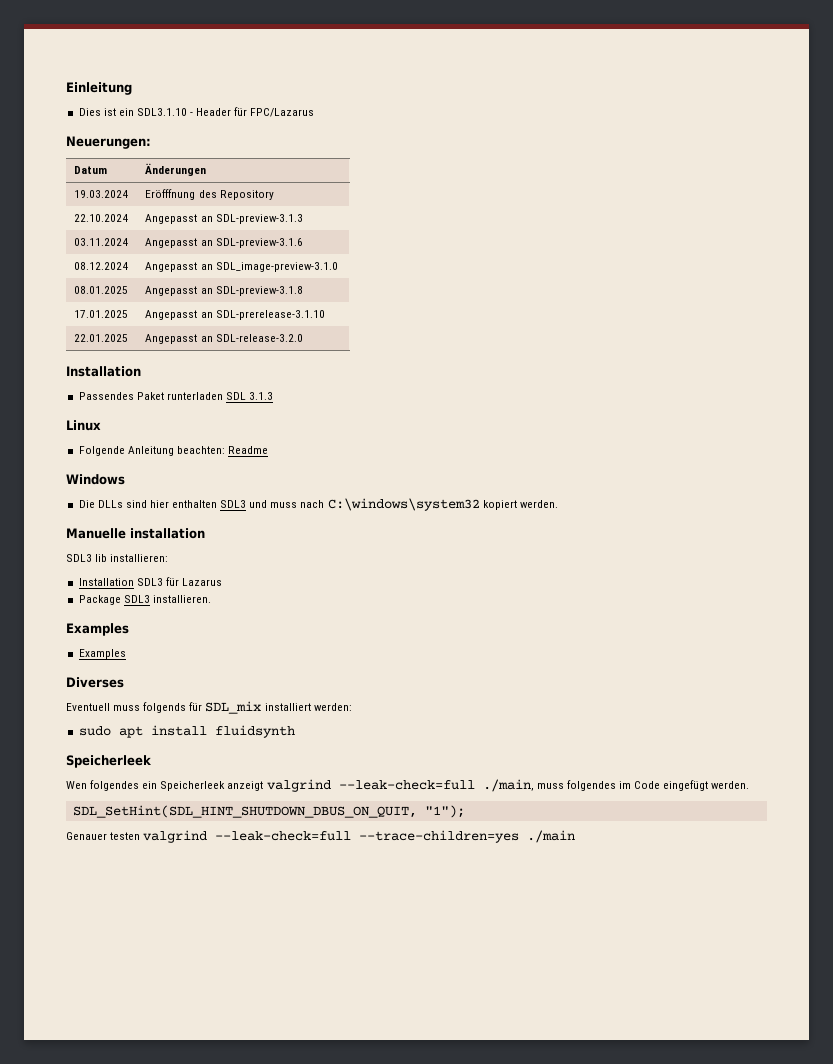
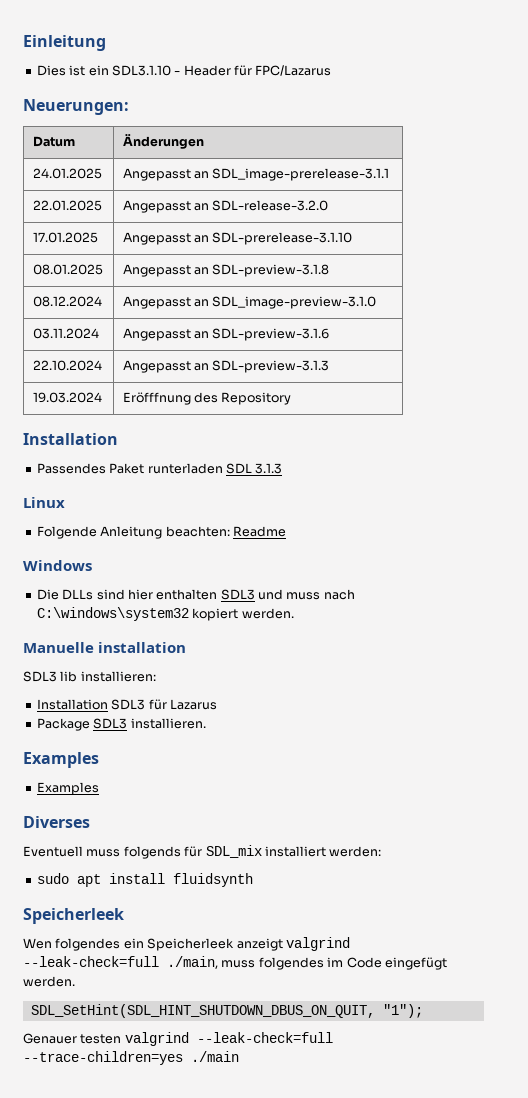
[74,190,129,198] [145,189,274,200] [74,214,129,222] [145,214,303,224] [74,238,129,246] [145,238,303,248] [74,262,129,270] [145,262,338,272] [74,286,129,294] [145,286,303,296] [74,310,129,318] [145,310,325,320] [74,334,129,342] [145,334,303,344] 19.03.2024 | Eröfffnung des Repository // 22.10.2024 | Angepasst an SDL-preview-3.1.3 // 03.11.2024 | Angepasst an SDL-preview-3.1.6 // 08.12.2024 | Angepasst an SDL_image-preview-3.1.0 // 08.01.2025 | Angepasst an SDL-preview-3.1.8 // 17.01.2025 | Angepasst an SDL-prerelease-3.1.10 // 22.01.2025 | Angepasst an SDL-release-3.2.0 -> [32,168,102,179] [122,168,390,181] [32,200,102,211] [122,200,329,213] [32,232,98,243] [122,232,353,245] [32,264,103,275] [122,264,330,277] [32,296,102,307] [122,296,377,309] [32,328,99,339] [122,328,330,341] [32,360,102,371] [122,360,330,373] [32,392,102,403] [122,392,292,405] 24.01.2025 | Angepasst an SDL_image-prerelease-3.1.1 // 22.01.2025 | Angepasst an SDL-release-3.2.0 // 17.01.2025 | Angepasst an SDL-prerelease-3.1.10 // 08.01.2025 | Angepasst an SDL-preview-3.1.8 // 08.12.2024 | Angepasst an SDL_image-preview-3.1.0 // 03.11.2024 | Angepasst an SDL-preview-3.1.6 // 22.10.2024 | Angepasst an SDL-preview-3.1.3 // 19.03.2024 | Eröfffnung des Repository

